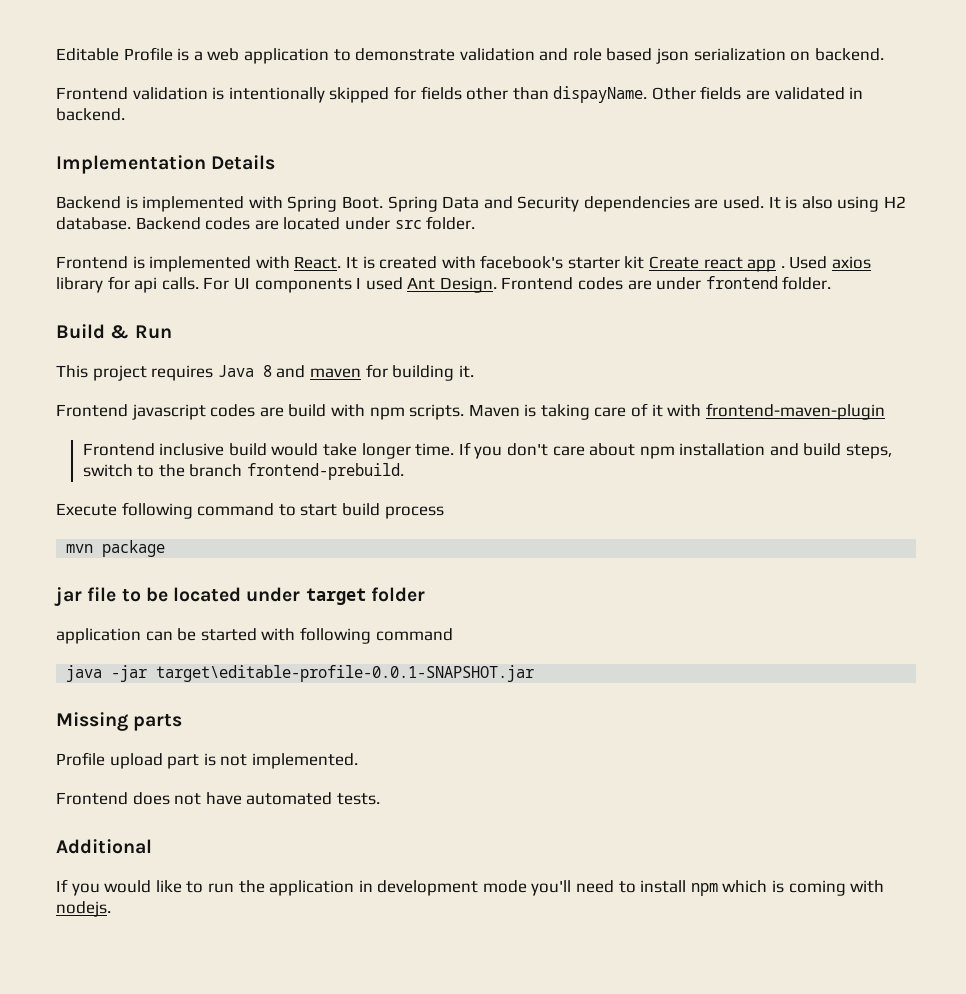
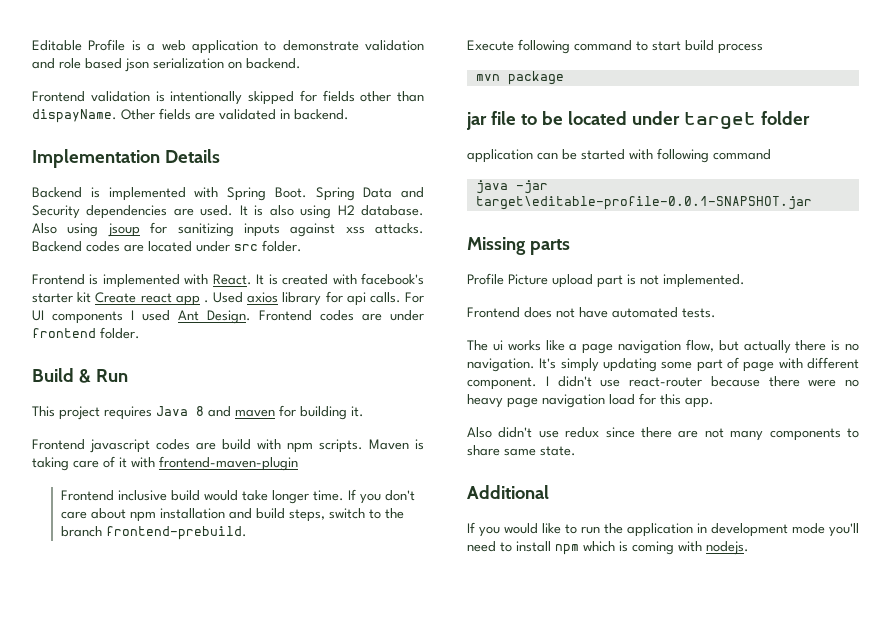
(131, 223) none -> [32,222,424,237] Also using jsoup for sanitizing inputs against xss attacks.
(105, 759) none -> [508,274,548,285] Picture
(380, 799) none -> [467,339,859,354] [467,357,859,372] [467,376,859,390] [467,393,714,408] [467,427,859,441] [467,445,576,456] // The ui works like a page navigation flow, but actually there is no navigation. It's simply updating some part of page with different component. I didn't use react-router because there were no heavy page navigation load for this app. // Also didn't use redux since there are not many components to share same state.

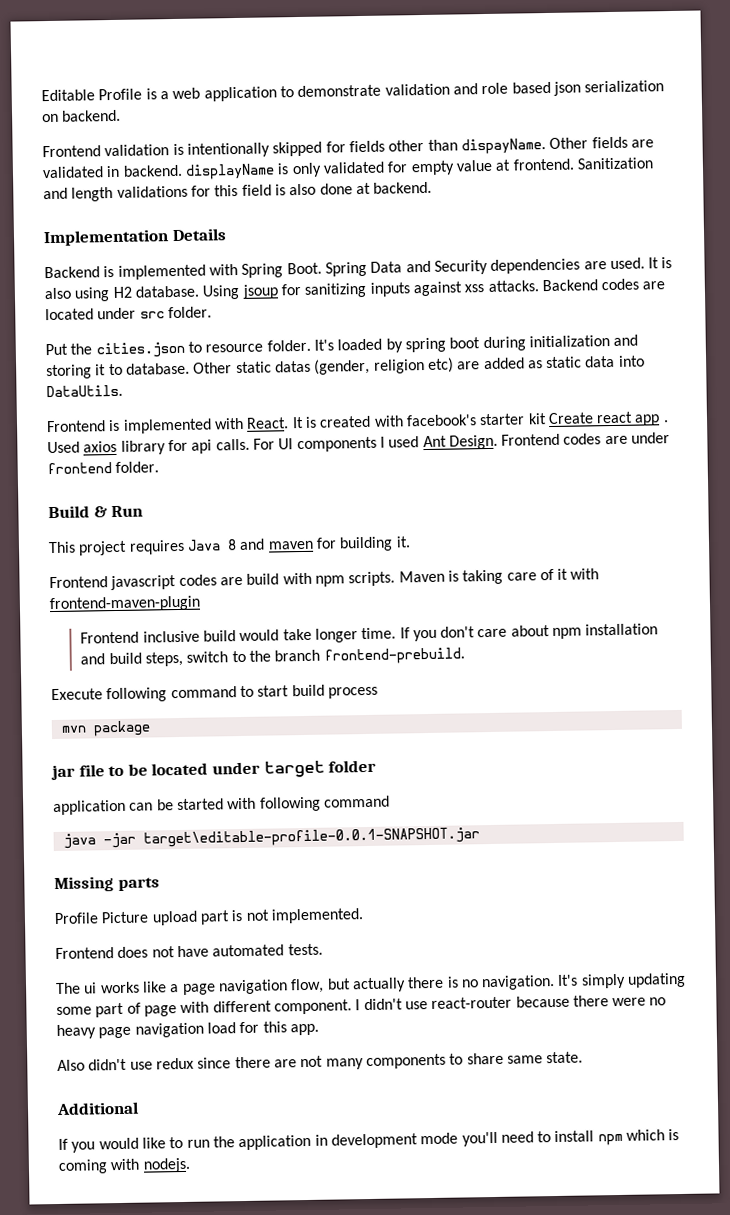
(349, 114) none -> [184,157,653,180] [43,181,433,202] displayName is only validated for empty value at frontend. Sanitization and length validations for this field is also done at backend.
[32,223,99,237] Also using -> [202,284,241,300] Using
(302, 246) none -> [45,334,639,359] [46,355,645,380] [46,384,123,398] // Put the cities.json to resource folder. It's loaded by spring boot during initialization and storing it to database. Other static datas (gender, religion etc) are added as static data into DataUtils.

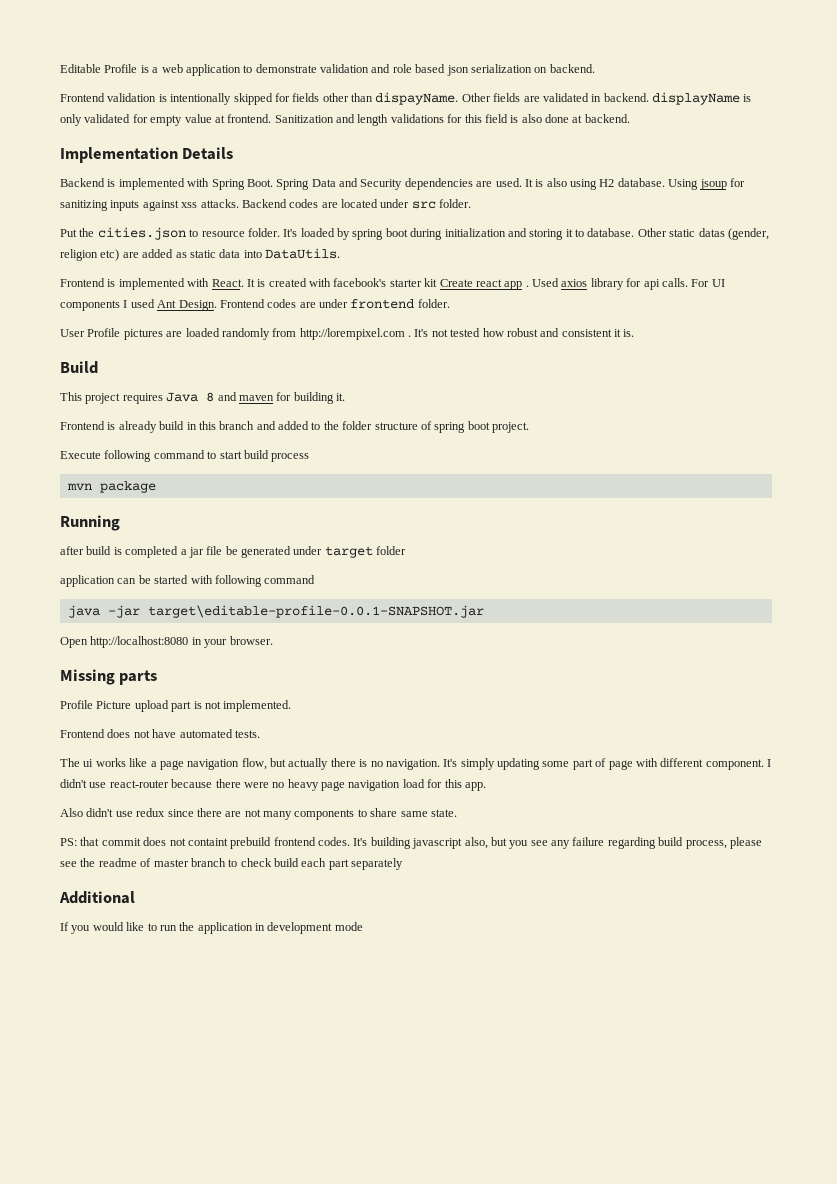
(160, 467) none -> [60,328,635,340] // User Profile pictures are loaded randomly from http://lorempixel.com . It's not tested how robust and consistent it is.
[93,505,144,518] & Run -> (98, 367) none
[110,568,600,591] [49,595,201,613] [80,623,659,644] [80,647,465,667] javascript codes are build with npm scripts. Maven is taking care of it with frontend-maven-plugin // Frontend inclusive build would take longer time. If you don't care about npm installation and build steps, switch to the branch frontend-prebuild. -> [107,421,529,433] is already build in this branch and added to the folder structure of spring boot project.
[51,762,209,781] jar file to be located -> [60,515,120,531] [60,546,291,558] Running // after build is completed a jar file be generated
(480, 837) none -> [60,636,273,648] // Open http://localhost:8080 in your browser.
(584, 1057) none -> [60,837,762,849] [60,858,404,870] // PS: that commit does not containt prebuild frontend codes. It's building javascript also, but you see any failure regarding build process, please see the readme of master branch to check build each part separately
[461,1129,680,1147] [58,1157,191,1174] you'll need to install npm which is coming with nodejs. -> (363, 926) none

